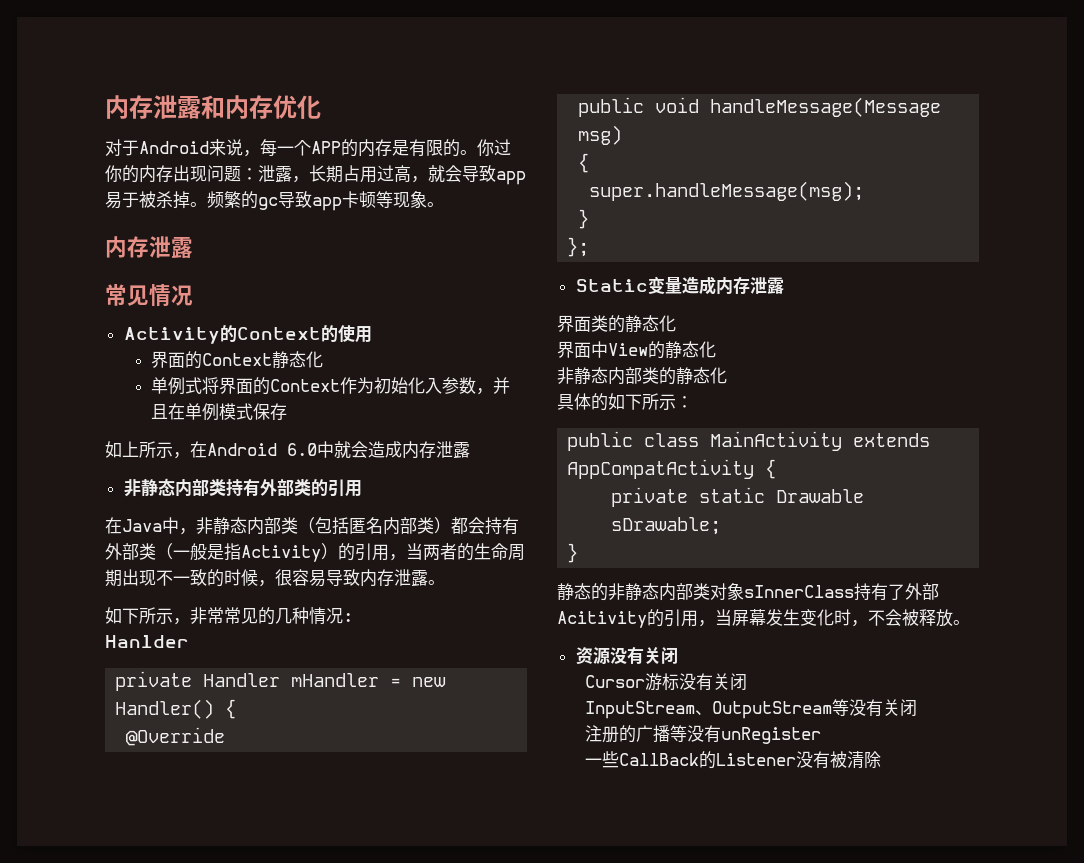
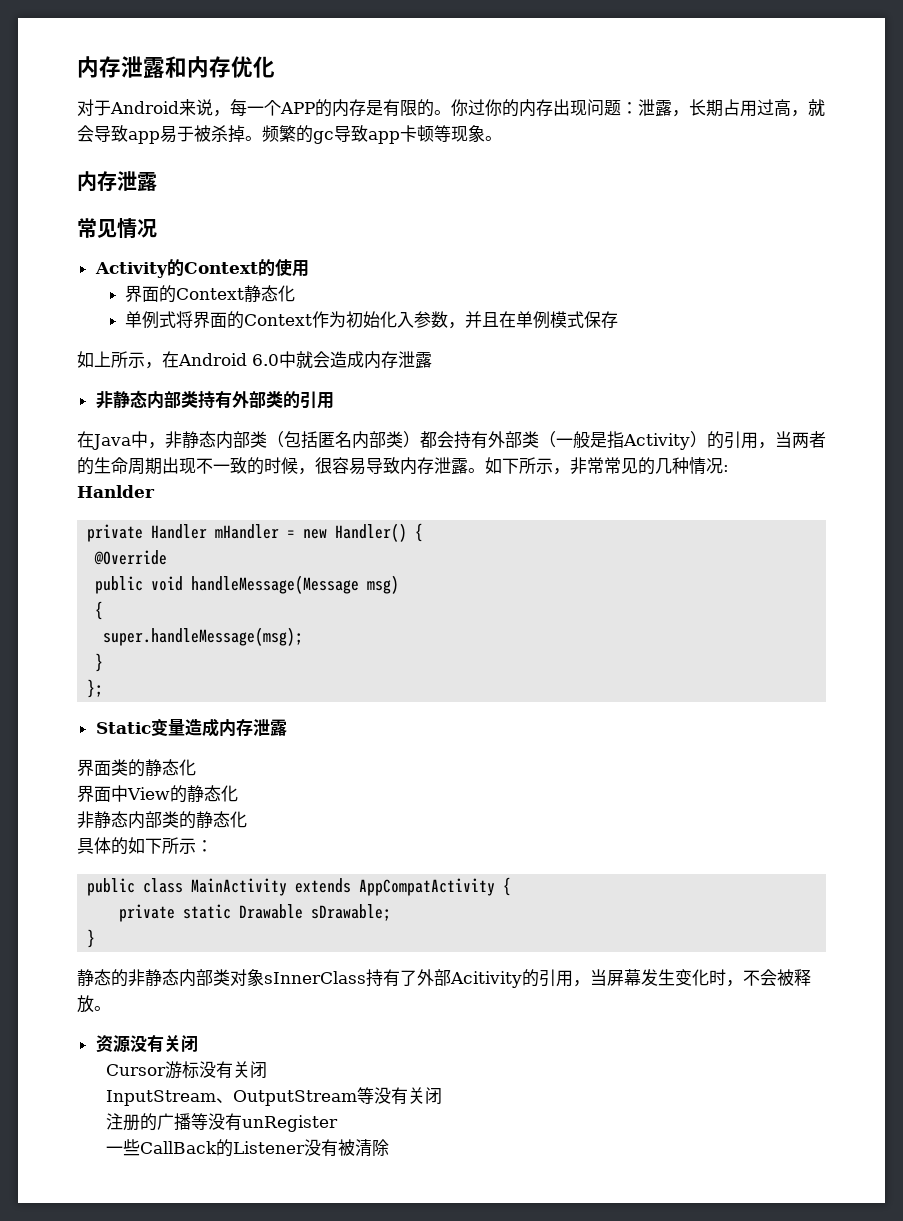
(445, 582) // -> (485, 470) none

